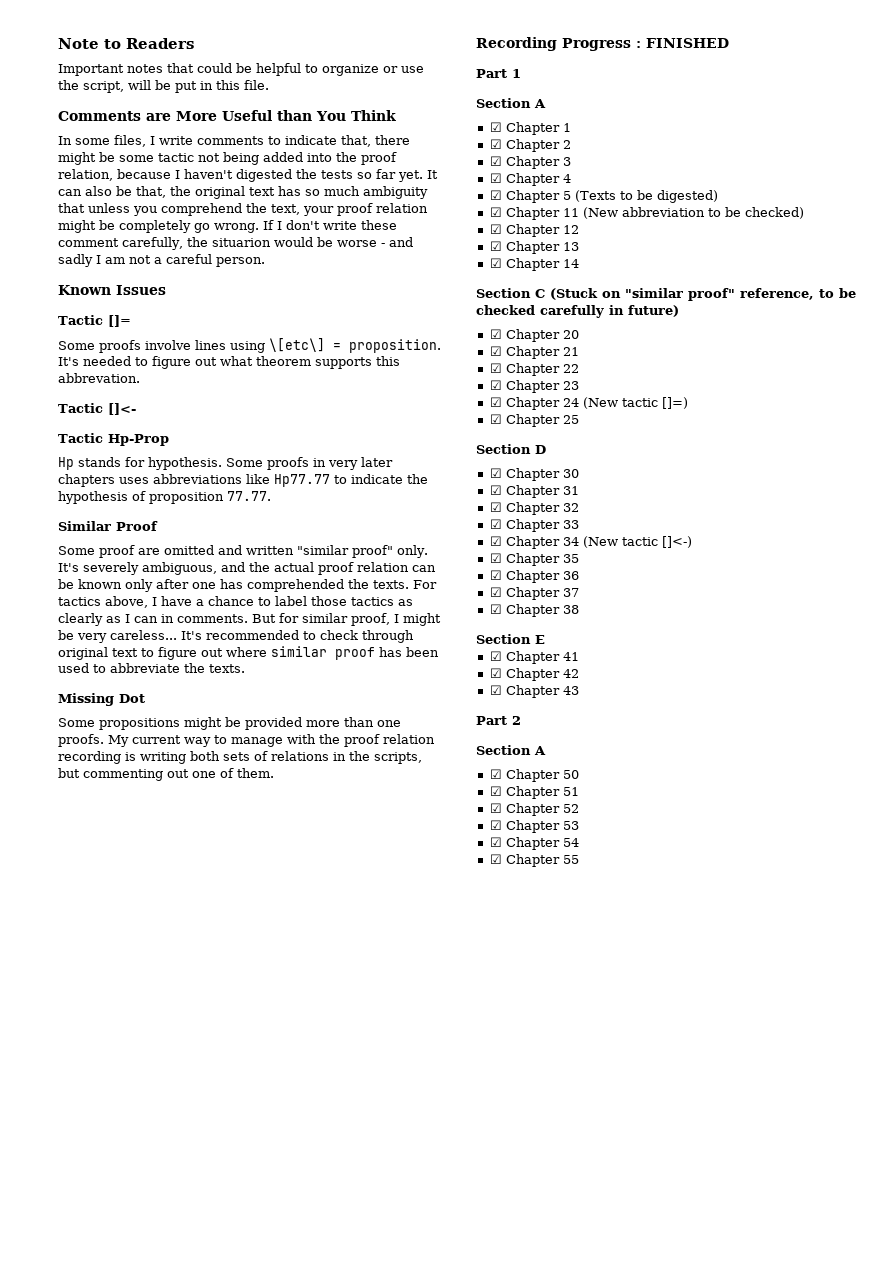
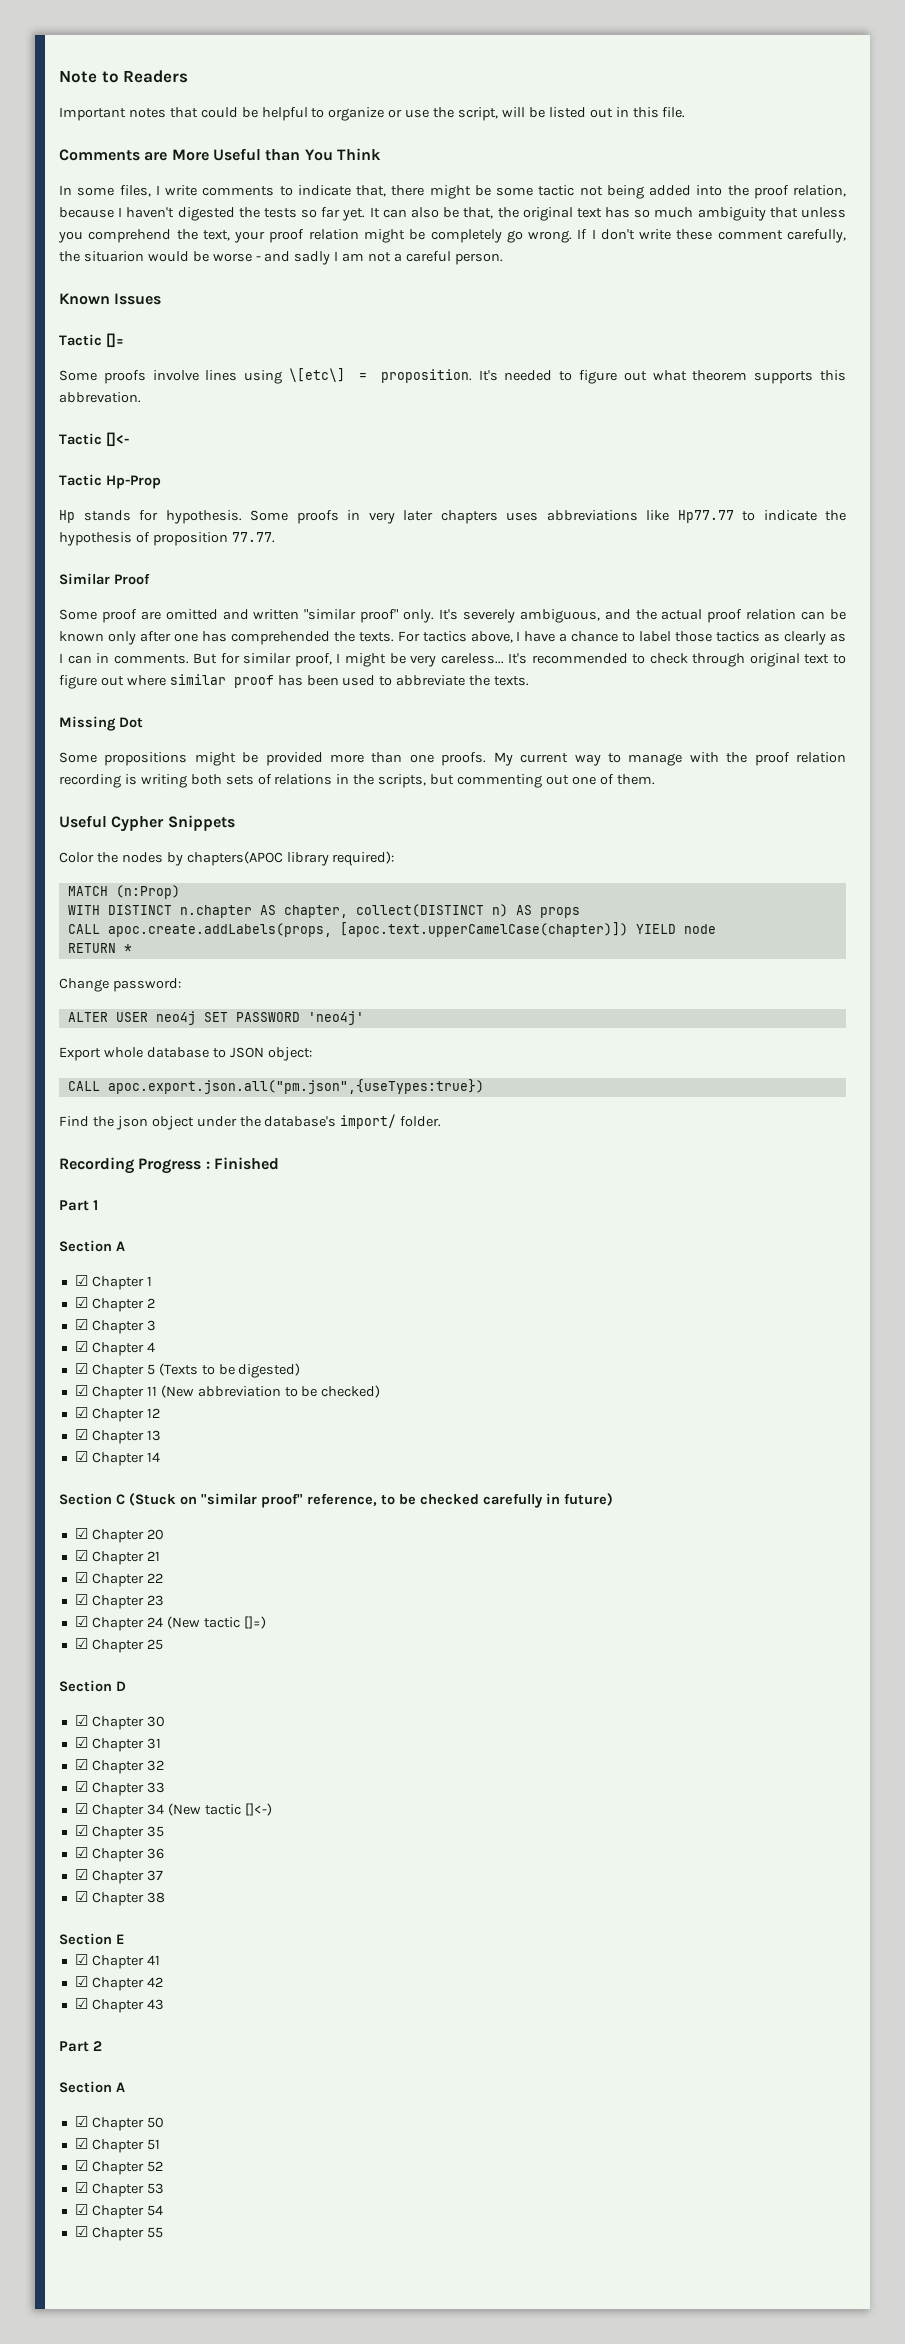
[175,81,197,93] put -> [548,107,613,118] listed out
(274, 773) none -> [59,815,235,832] [59,851,395,866] [67,885,180,899] [67,904,580,918] [67,922,716,937] [67,943,132,953] [59,978,181,992] [67,1011,364,1025] [59,1047,312,1061] [67,1079,484,1094] [59,1114,442,1130] // Useful Cypher Snippets // Color the nodes by chapters(APOC library required): // MATCH (n:Prop) // WITH DISTINCT n.chapter AS chapter, collect(DISTINCT n) AS props // CALL apoc.create.addLabels(props, [apoc.text.upperCamelCase(chapter)]) YIELD node // RETURN * // Change password: // ALTER USER neo4j SET PASSWORD 'neo4j' // Export whole database to JSON object: // CALL apoc.export.json.all("pm.json",{useTypes:true}) // Find the json object under the database's import/ folder.
[646,38,729,48] FINISHED -> [213,1157,279,1170] Finished

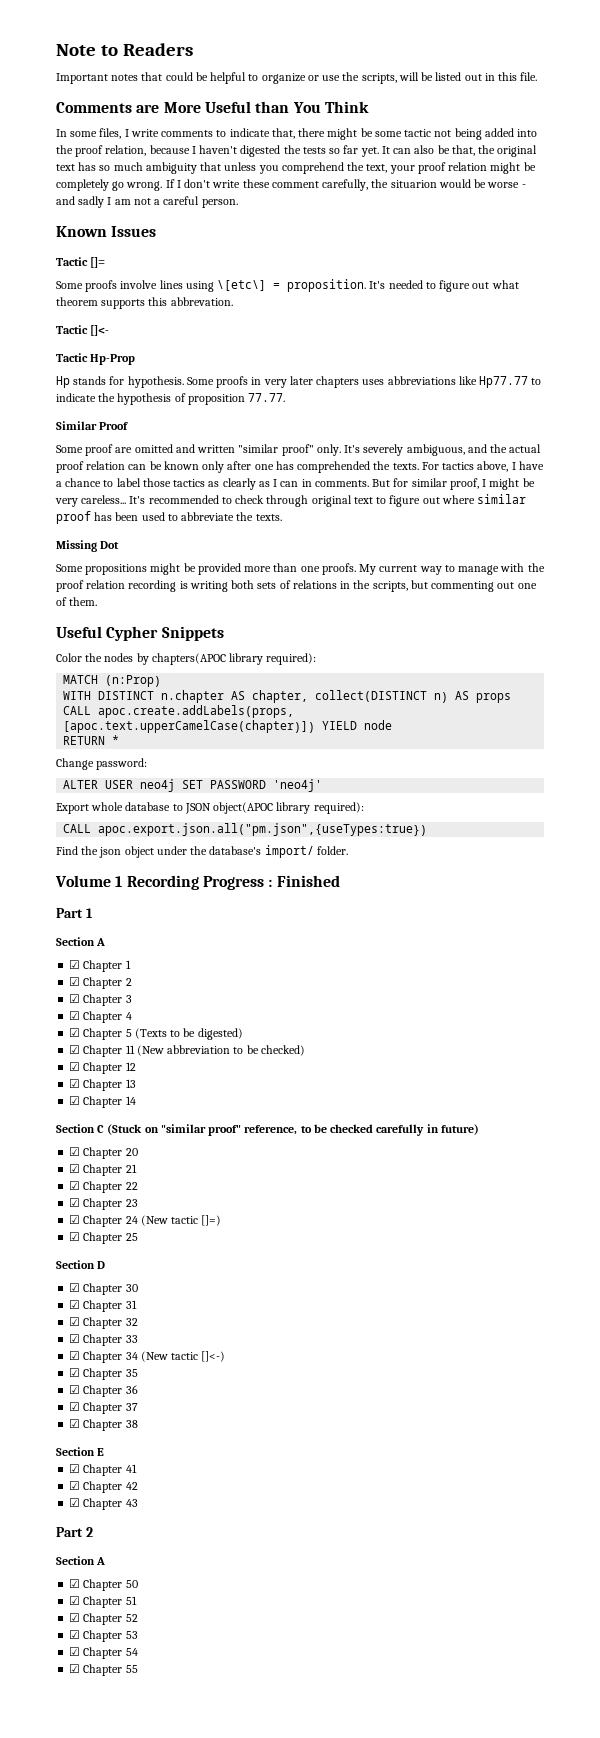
[458,107,499,121] script, -> [361,73,397,84] scripts,
[267,1047,312,1061] object: -> [213,802,364,814] object(APOC library required):
(442, 1121) none -> [55,875,123,887] Volume 1

